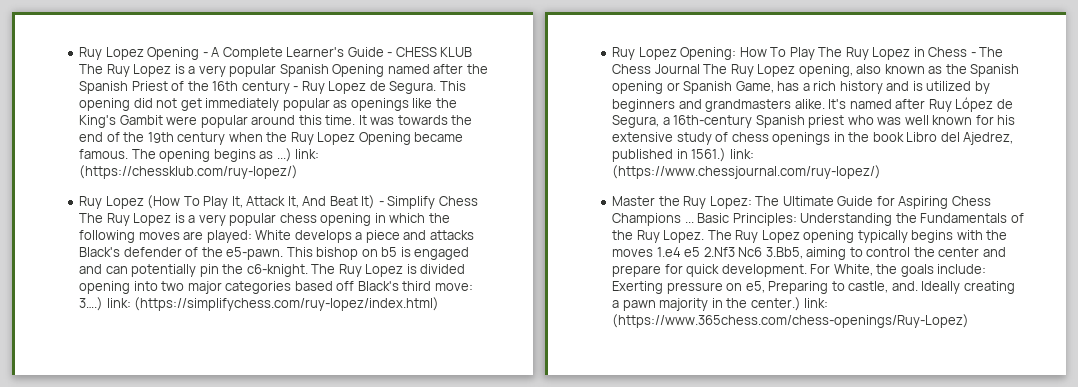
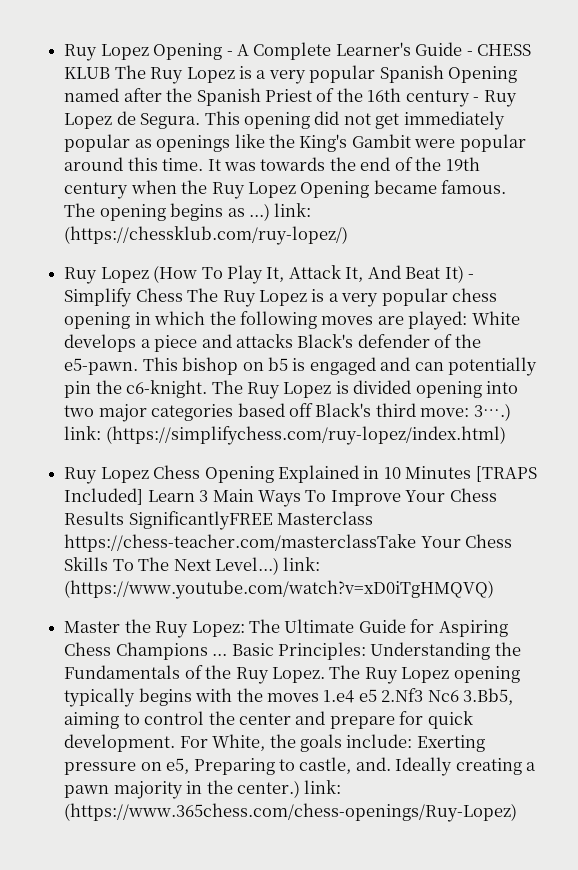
[680,47,1004,60] [612,64,1020,77] [612,81,990,94] [612,97,1013,112] [612,115,1016,128] [612,132,1014,145] [612,148,754,162] [612,165,882,179] Opening: How To Play The Ruy Lopez in Chess - The Chess Journal The Ruy Lopez opening, also known as the Spanish opening or Spanish Game, has a rich history and is utilized by beginners and grandmasters alike. It's named after Ruy López de Segura, a 16th-century Spanish priest who was well known for his extensive study of chess openings in the book Libro del Ajedrez, published in 1561.) link: (https://www.chessjournal.com/ruy-lopez/) -> [153,465,537,483] [64,488,497,507] [64,511,374,530] [64,534,513,552] [64,557,321,575] [64,580,495,599] Chess Opening Explained in 10 Minutes [TRAPS Included] Learn 3 Main Ways To Improve Your Chess Results SignificantlyFREE Masterclass https://chess-teacher.com/masterclassTake Your Chess Skills To The Next Level...) link: (https://www.youtube.com/watch?v=xD0iTgHMQVQ)

